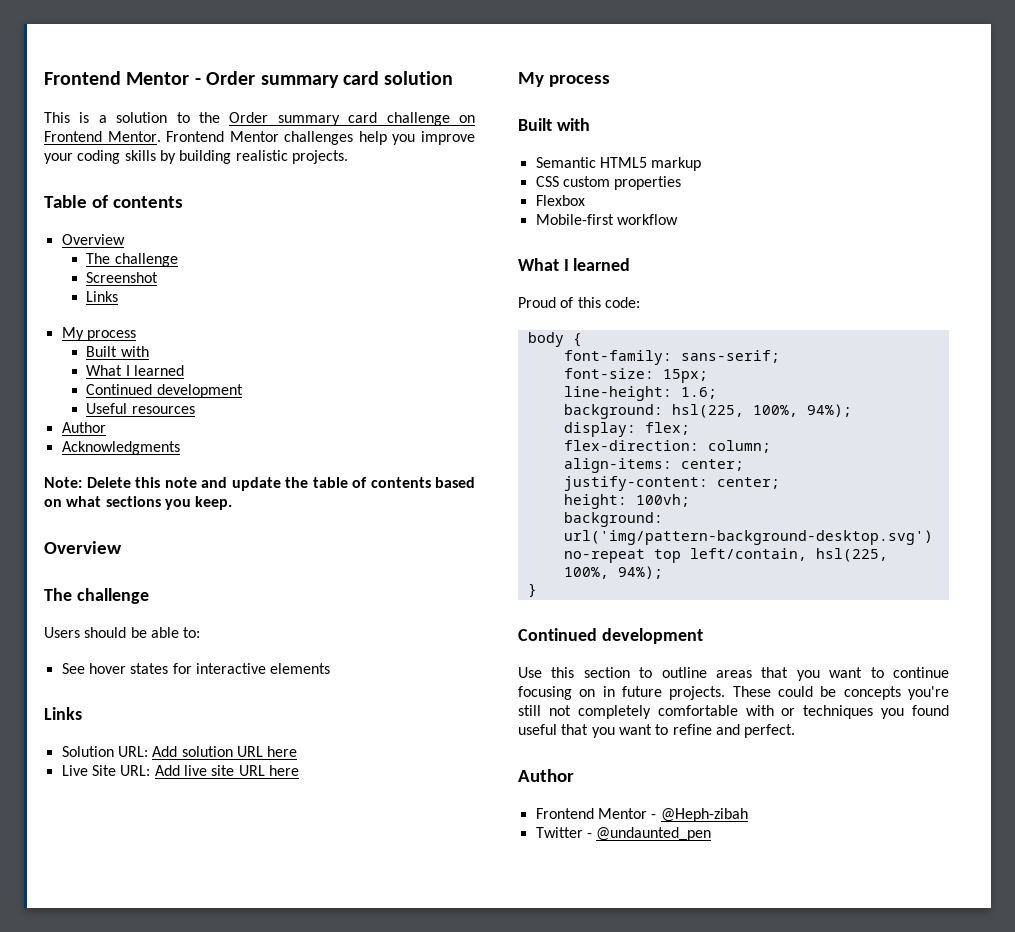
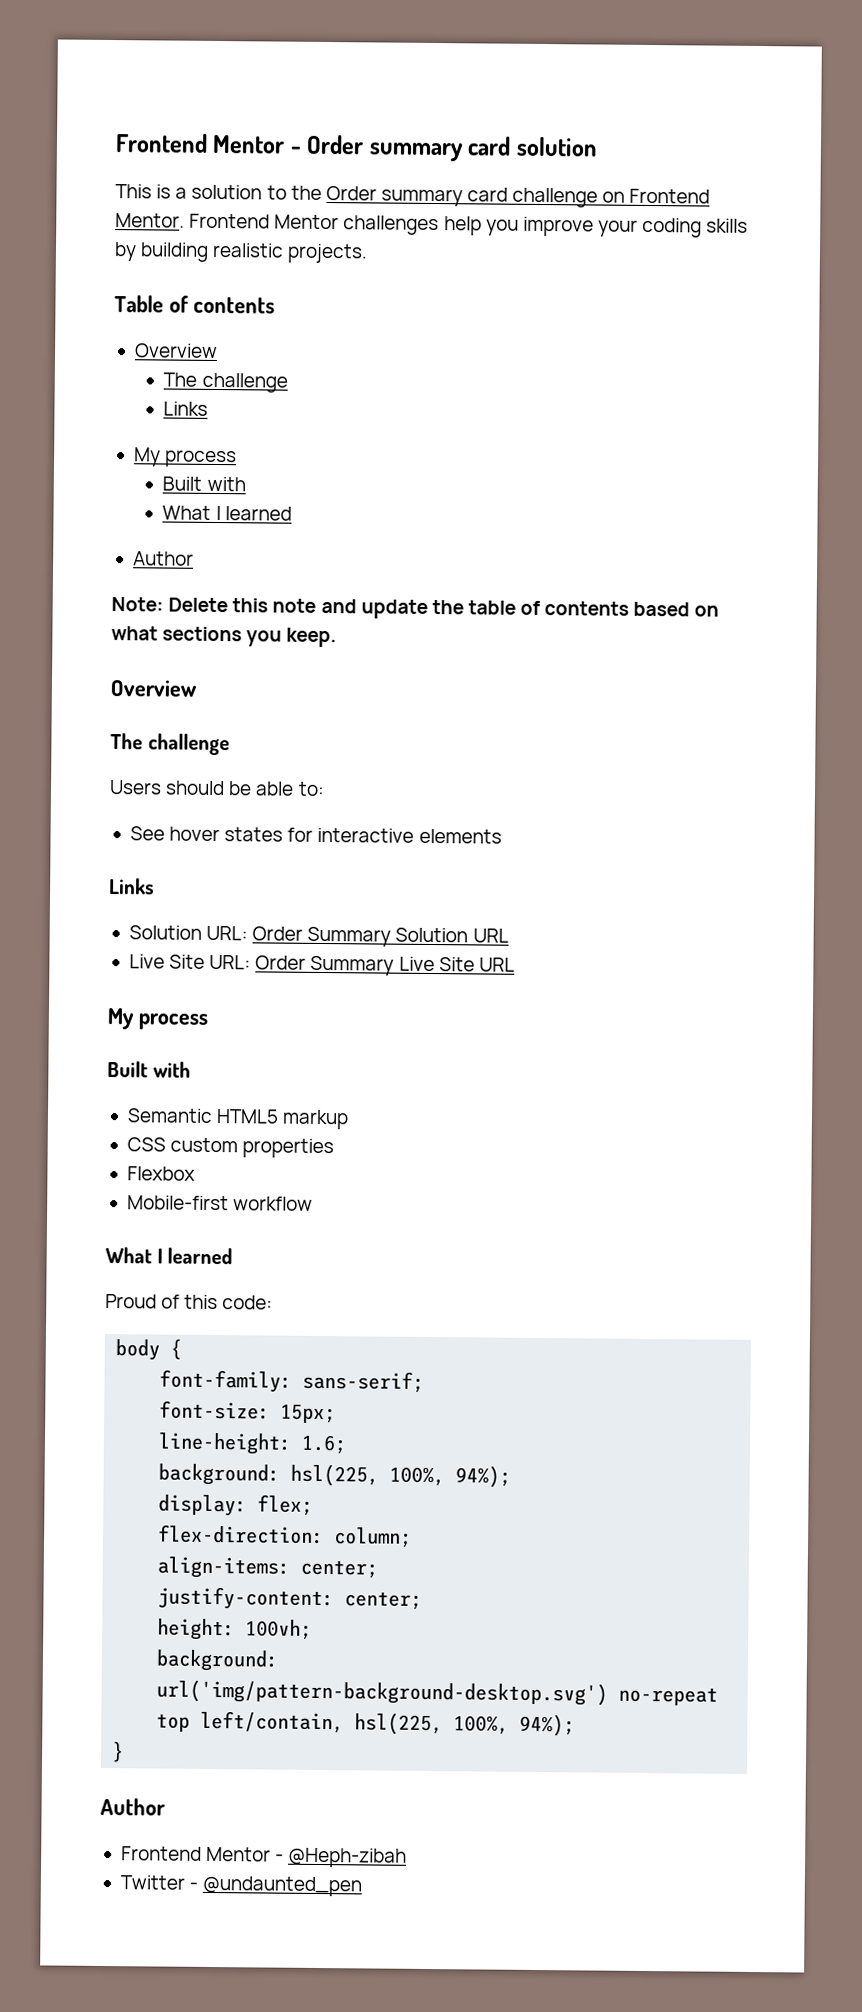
[86,272,159,283] // Screenshot -> (288, 382) none
[86,384,243,398] [86,403,195,414] [61,422,106,433] [61,441,180,455] // Continued development // Useful resources // Author // Acknowledgments -> [132,551,194,566] // Author
[152,746,298,757] Add solution URL here -> [252,926,509,947] Order Summary Solution URL
[154,765,299,776] Add live site URL here -> [255,955,515,976] Order Summary Live Site URL
[518,628,703,644] [518,667,949,681] [518,686,949,700] [518,705,949,719] [518,724,796,738] // Continued development // Use this section to outline areas that you want to continue focusing on in future projects. These could be concepts you're still not completely comfortable with or techniques you found useful that you want to refine and perfect. -> (125, 1752) none

